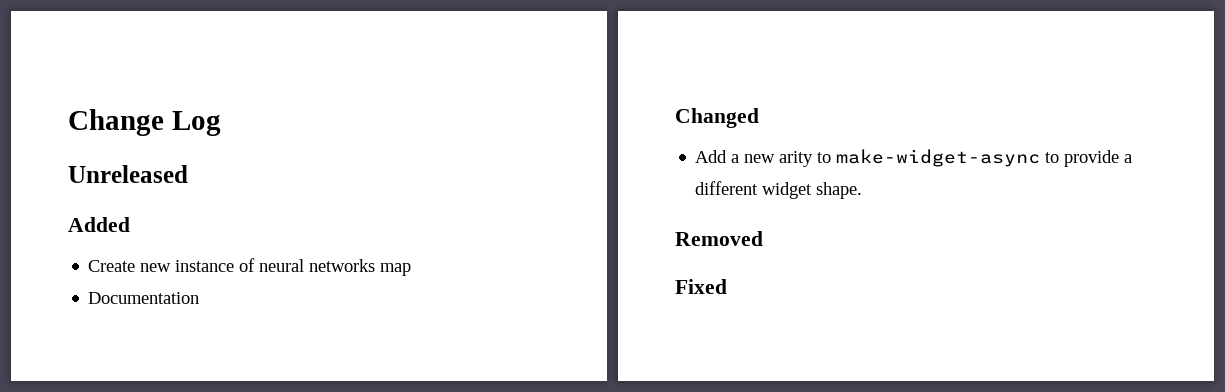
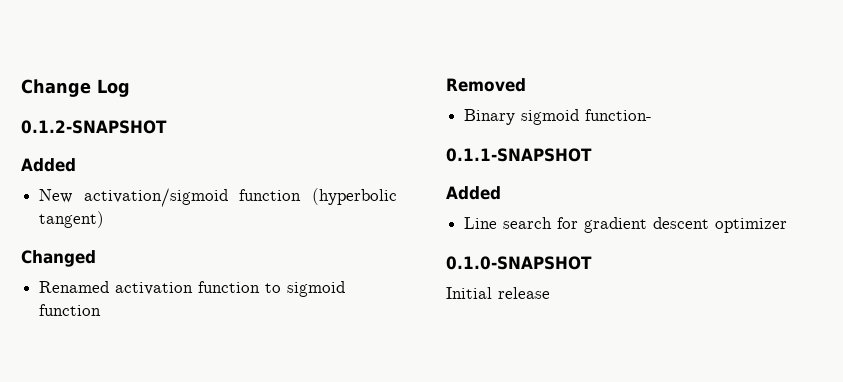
[68,165,188,183] [68,217,130,232] [88,258,412,276] [88,292,200,304] [675,108,759,128] [695,149,1133,167] [695,181,863,199] [675,231,763,246] [675,279,727,294] Unreleased // Added // Create new instance of neural networks map // Documentation // Changed // Add a new arity to make-widget-async to provide a different widget shape. // Removed // Fixed -> [21,120,167,134] [21,158,76,172] [39,188,397,207] [39,211,105,228] [21,250,96,267] [39,281,346,297] [39,304,102,316] [446,78,526,92] [464,109,653,125] [446,148,592,162] [446,186,501,200] [464,217,788,233] [446,256,592,270] [446,287,550,299] 0.1.2-SNAPSHOT // Added // New activation/sigmoid function (hyperbolic tangent) // Changed // Renamed activation function to sigmoid function // Removed // Binary sigmoid function- // 0.1.1-SNAPSHOT // Added // Line search for gradient descent optimizer // 0.1.0-SNAPSHOT // Initial release

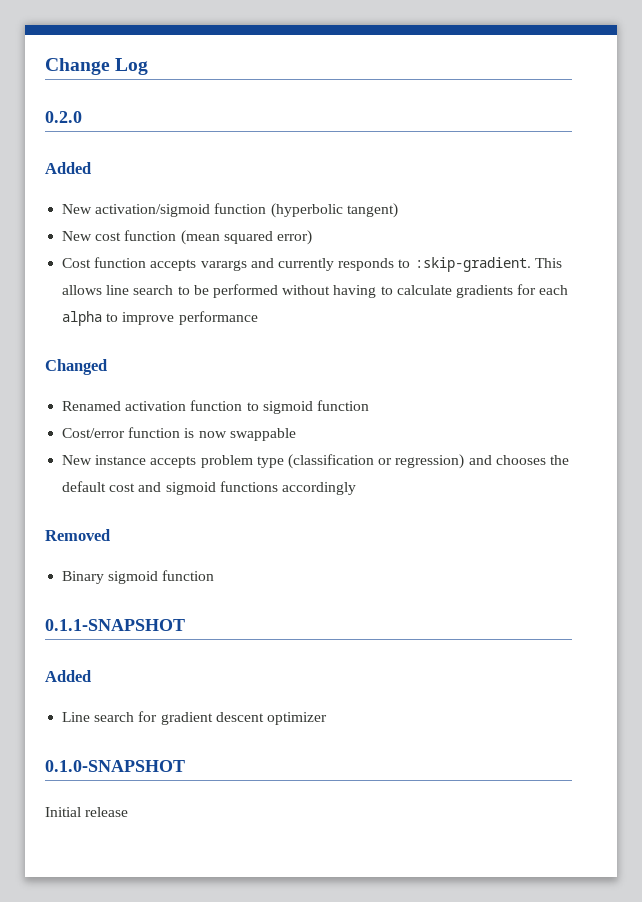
[21,120,167,134] 0.1.2-SNAPSHOT -> [45,111,82,123] 0.2.0
(105, 219) none -> [62,230,312,245] [62,257,562,272] [62,284,569,298] [62,311,258,326] // New cost function (mean squared error) // Cost function accepts varargs and currently responds to :skip-gradient. This allows line search to be performed without having to calculate gradients for each alpha to improve performance
(102, 310) none -> [62,427,296,441] [62,454,569,469] [62,481,356,495] // Cost/error function is now swappable // New instance accepts problem type (classification or regression) and chooses the default cost and sigmoid functions accordingly
[585,109,653,121] function- -> [162,570,215,581] function

